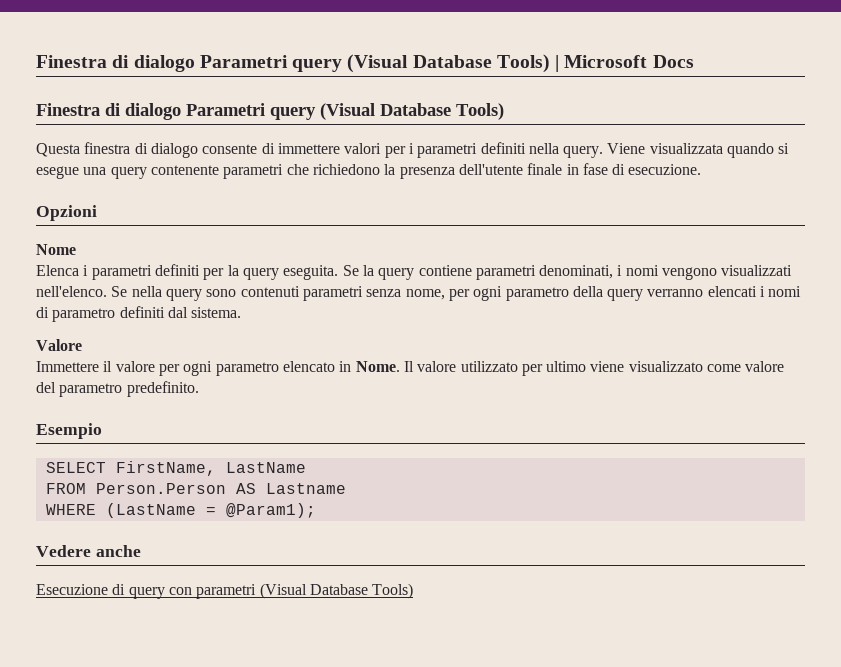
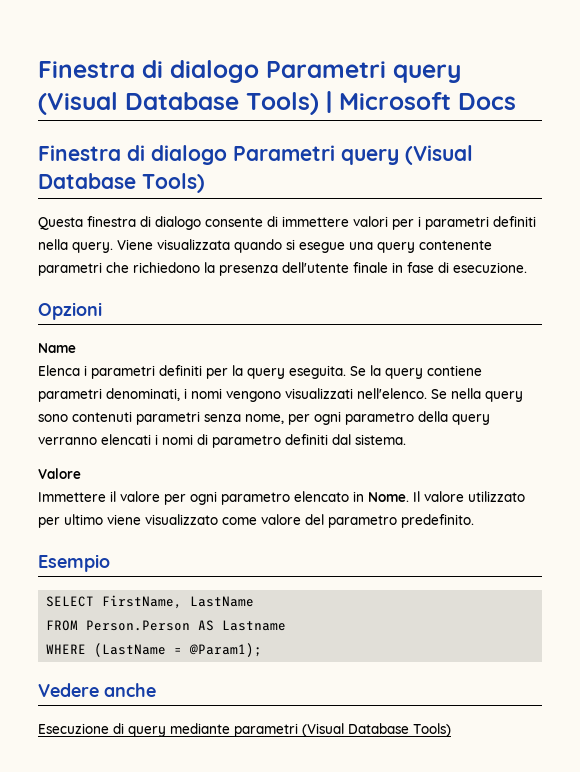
[36,244,76,255] Nome -> [38,343,76,353] Name
[168,587,192,595] con -> [170,723,230,734] mediante

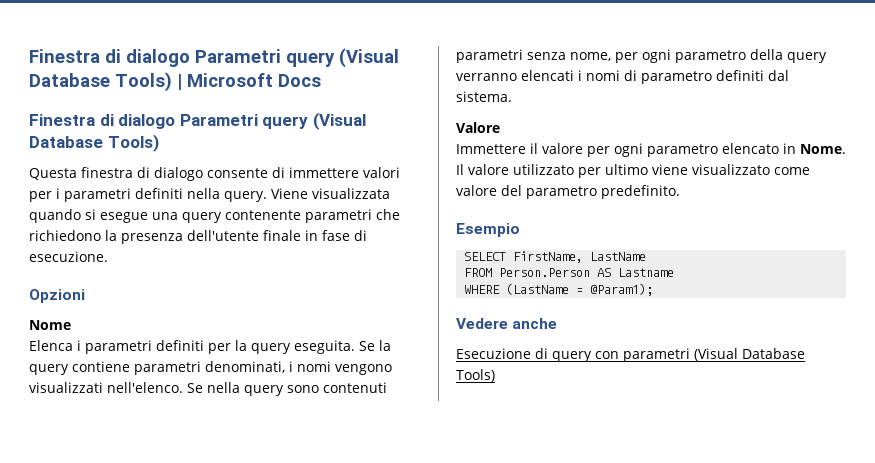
[38,343,76,353] Name -> [29,320,71,330] Nome
[170,723,230,734] mediante -> [595,351,619,359] con

